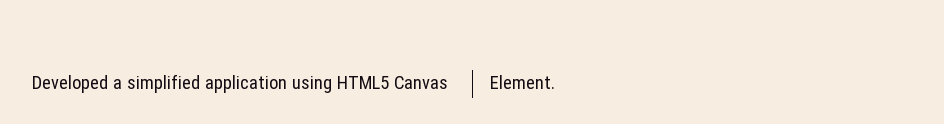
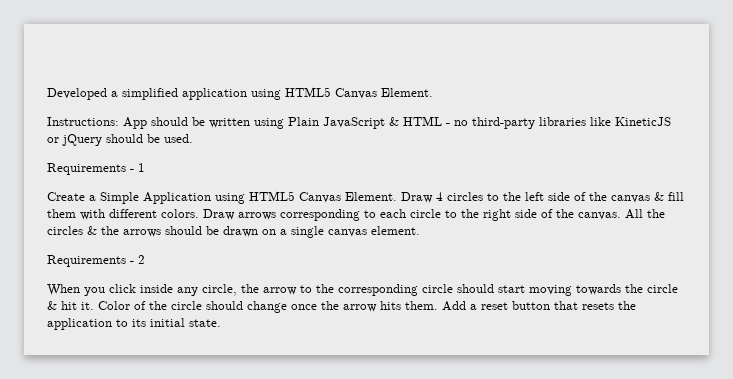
(555, 82) none -> [47,116,671,129] [47,134,193,146] [47,163,145,175] [47,191,684,204] [47,209,665,221] [47,226,420,238] [47,255,145,267] [47,284,678,296] [47,301,636,313] [47,318,221,330] // Instructions: App should be written using Plain JavaScript & HTML - no third-party libraries like KineticJS or jQuery should be used. // Requirements - 1 // Create a Simple Application using HTML5 Canvas Element. Draw 4 circles to the left side of the canvas & fill them with different colors. Draw arrows corresponding to each circle to the right side of the canvas. All the circles & the arrows should be drawn on a single canvas element. // Requirements - 2 // When you click inside any circle, the arrow to the corresponding circle should start moving towards the circle & hit it. Color of the circle should change once the arrow hits them. Add a reset button that resets the application to its initial state.

